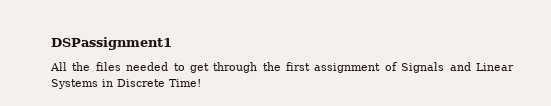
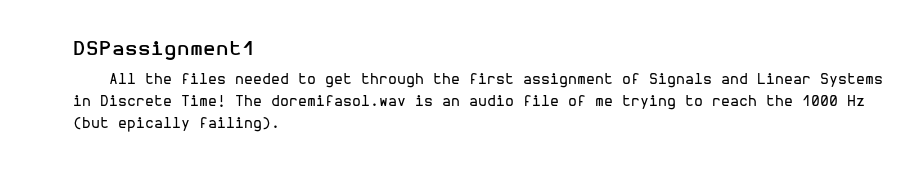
(201, 83) none -> [235,95,865,110] [73,117,280,132] The doremifasol.wav is an audio file of me trying to reach the 1000 Hz (but epically failing).

